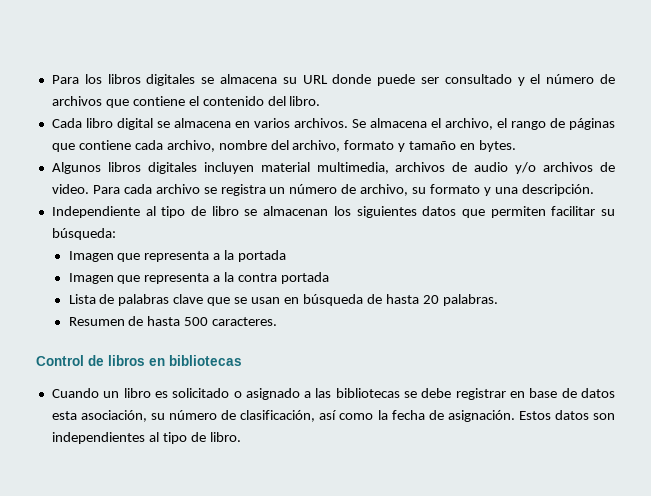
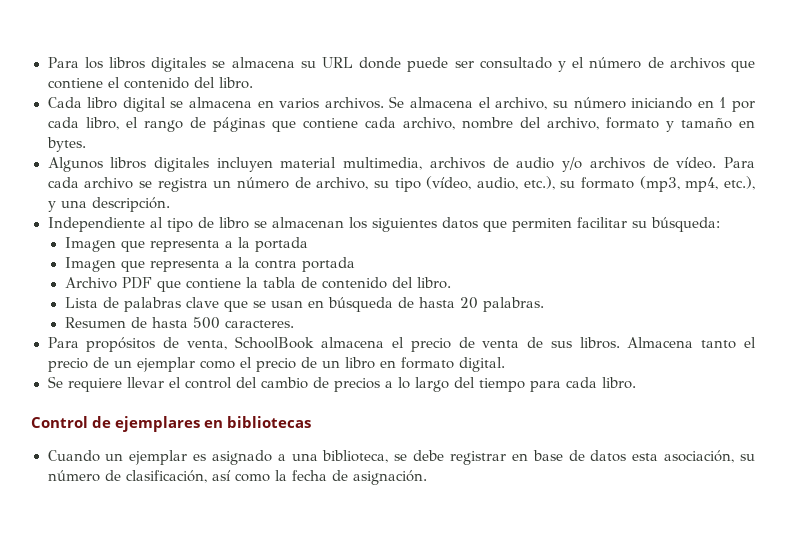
(493, 124) none -> [552,97,756,112] [47,117,119,130] su número iniciando en 1 por cada libro,
[51,184,89,194] video. -> [676,157,717,169] vídeo.
[430,184,481,194] formato -> [394,176,755,192] tipo (vídeo, audio, etc.), su formato (mp3, mp4, etc.),
(330, 278) none -> [64,277,451,292] // Archivo PDF que contiene la tabla de contenido del libro.
(278, 321) none -> [47,336,756,352] [47,357,505,372] [47,376,636,392] // Para propósitos de venta, SchoolBook almacena el precio de venta de sus libros. Almacena tanto el precio de un ejemplar como el precio de un libro en formato digital. // Se requiere llevar el control del cambio de precios a lo largo del tiempo para cada libro.
[108,355,145,366] libros -> [115,416,200,432] ejemplares
[123,388,400,400] libro es solicitado o asignado a las bibliotecas -> [129,450,389,465] ejemplar es asignado a una biblioteca,
[518,410,615,420] [51,432,241,444] Estos datos son independientes al tipo de libro. -> (427, 477) none

